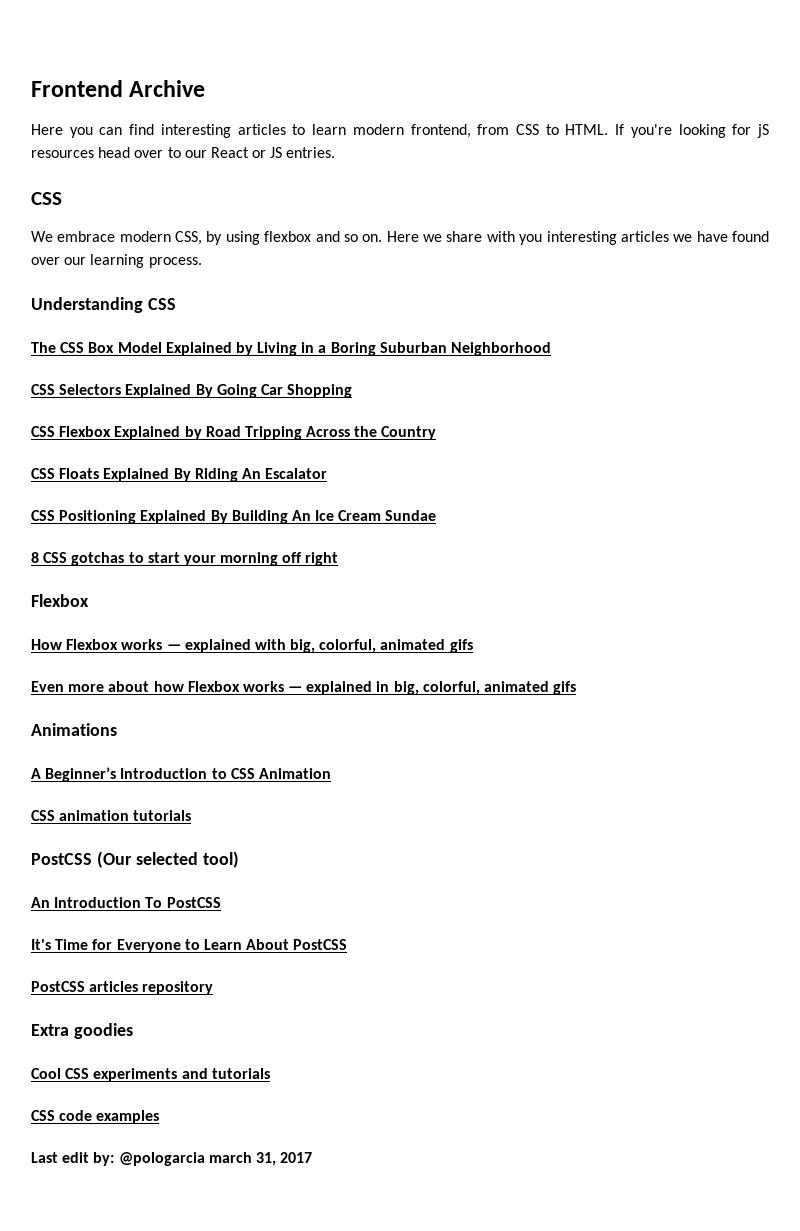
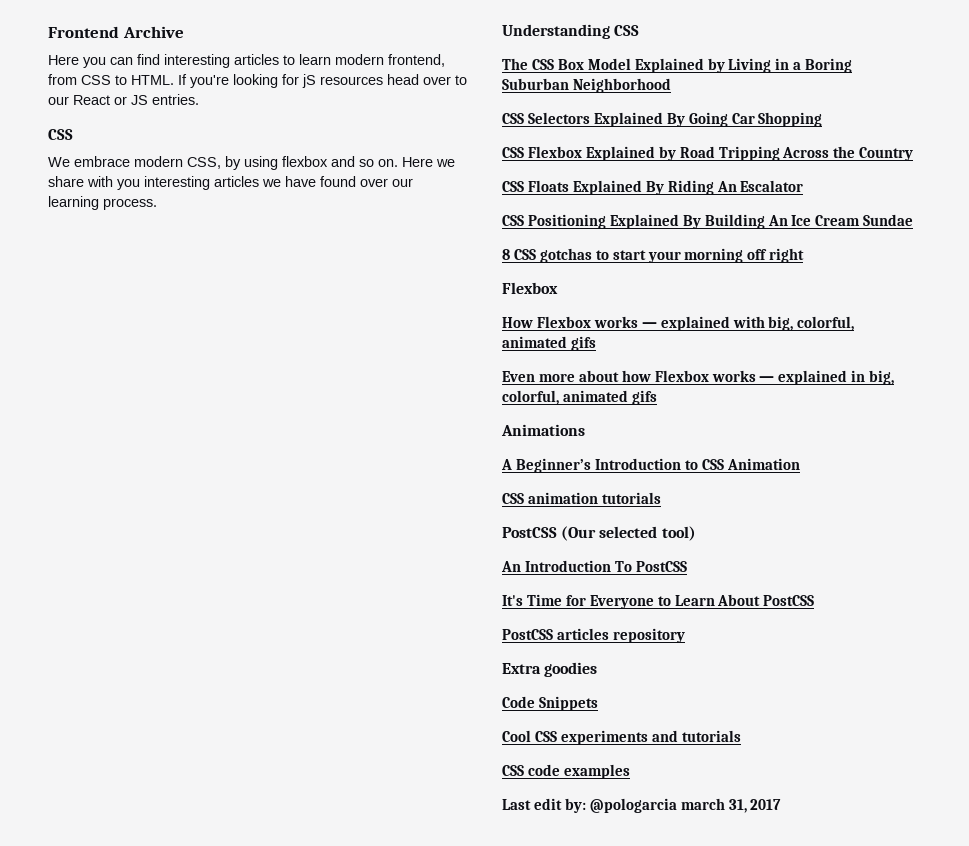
(133, 1031) none -> [502,696,598,711] // Code Snippets

